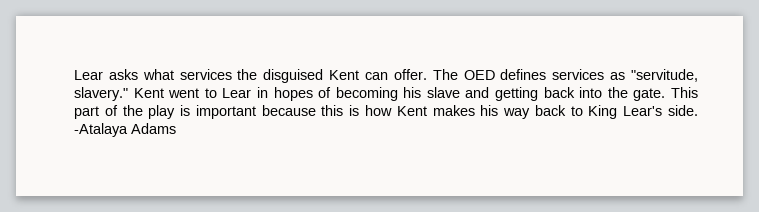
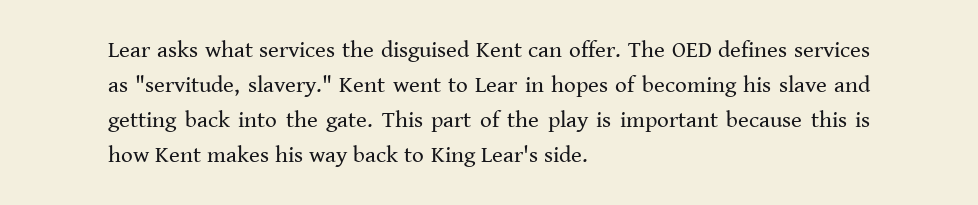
[74,123,176,137] -Atalaya Adams -> (588, 153) none

